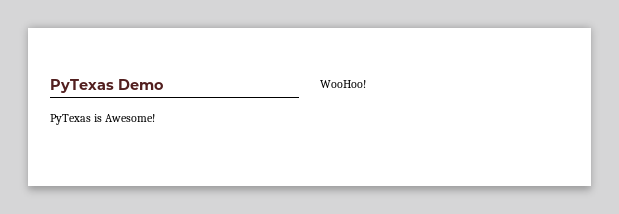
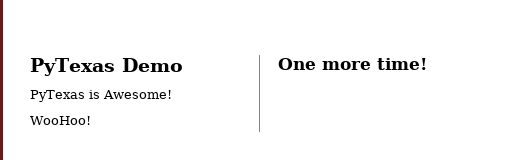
(366, 84) none -> [278,58,427,70] // One more time!

